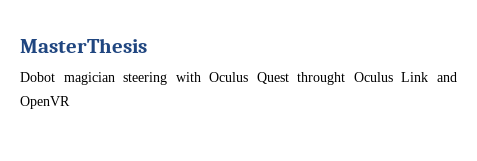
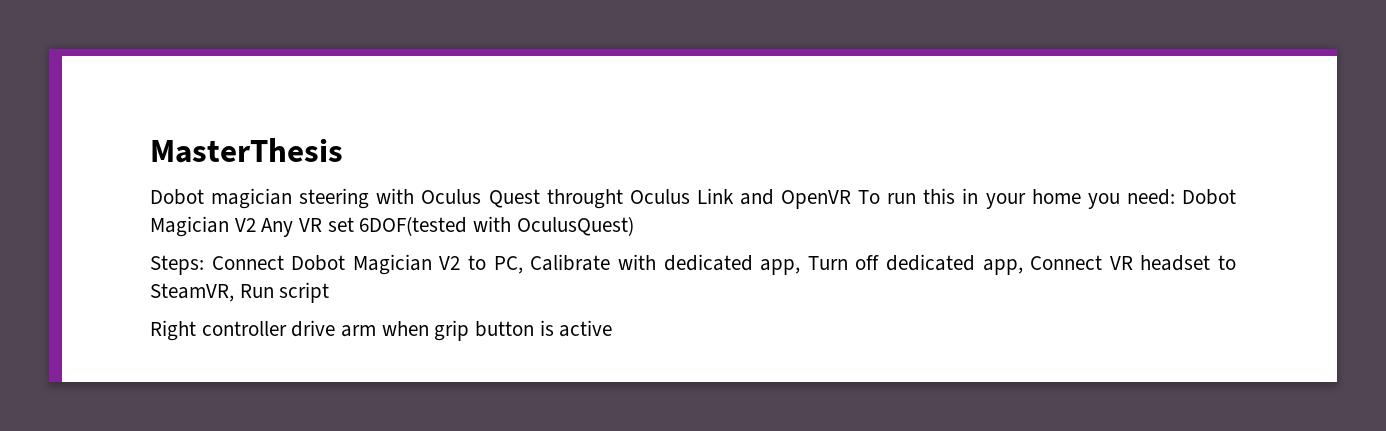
(70, 102) none -> [858,188,1236,209] [150,216,634,237] [150,254,1236,275] [150,282,330,303] [150,320,613,341] To run this in your home you need: Dobot Magician V2 Any VR set 6DOF(tested with OculusQuest) // Steps: Connect Dobot Magician V2 to PC, Calibrate with dedicated app, Turn off dedicated app, Connect VR headset to SteamVR, Run script // Right controller drive arm when grip button is active

